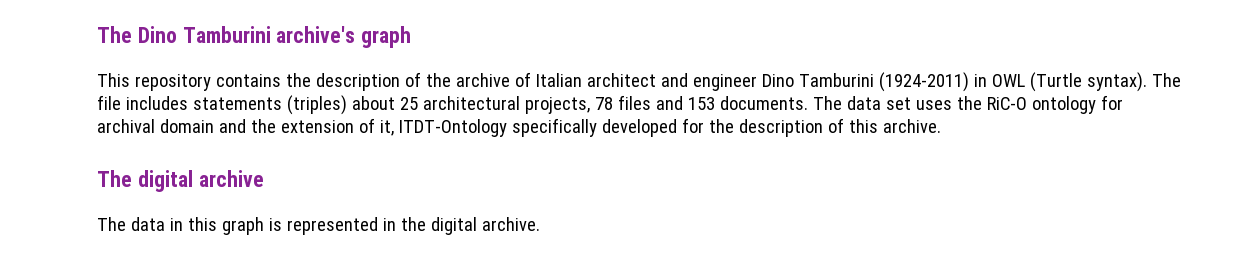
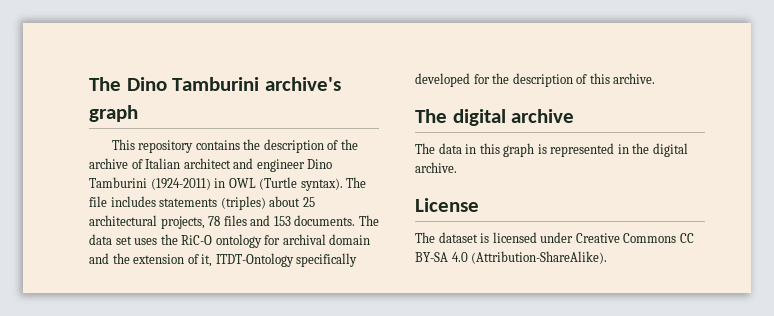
(540, 224) none -> [415,198,479,212] [415,232,694,243] [415,251,608,264] // License // The dataset is licensed under Creative Commons CC BY-SA 4.0 (Attribution-ShareAlike).

